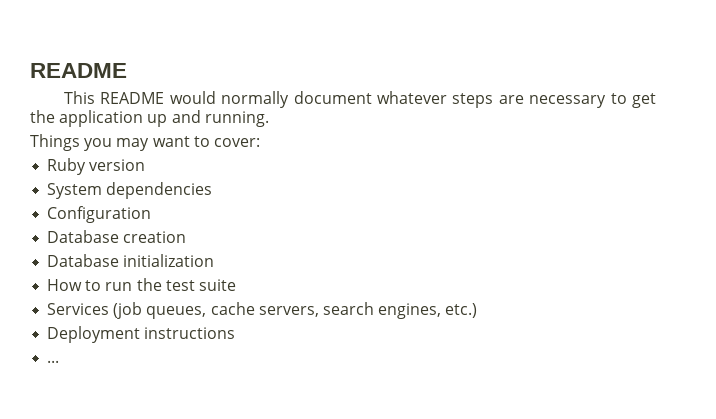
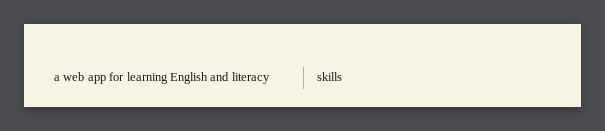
[30,63,127,78] [63,91,657,108] [30,110,269,127] [30,134,260,151] [47,158,146,175] [47,182,213,199] [47,206,152,223] [47,230,187,243] [47,254,215,267] [47,278,236,291] [47,302,478,319] [47,326,236,343] [47,360,60,363] README // This README would normally document whatever steps are necessary to get the application up and running. // Things you may want to cover: // Ruby version // System dependencies // Configuration // Database creation // Database initialization // How to run the test suite // Services (job queues, cache servers, search engines, etc.) // Deployment instructions // ... -> [54,72,342,84] a web app for learning English and literacy skills

